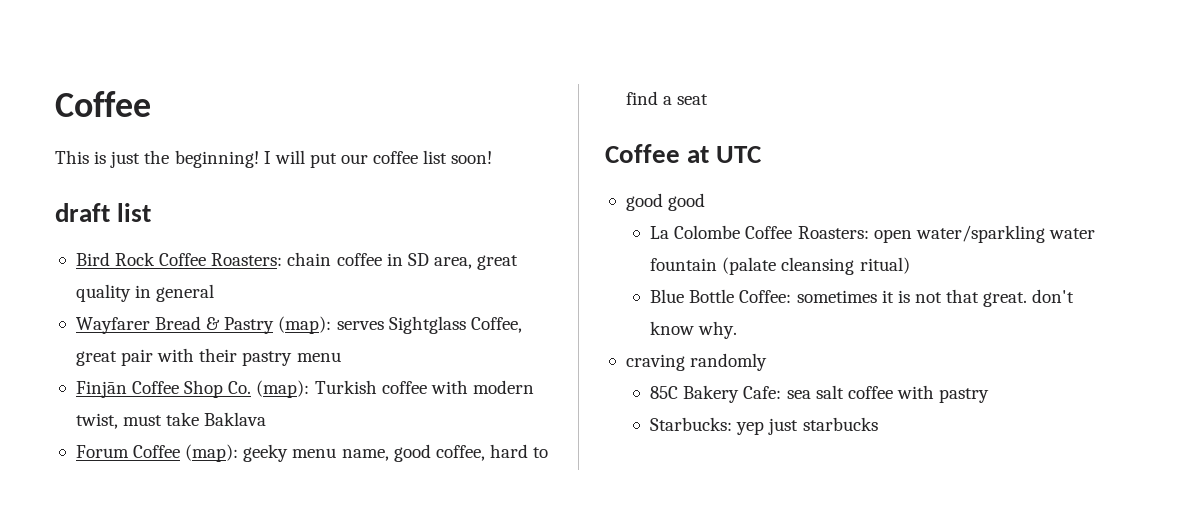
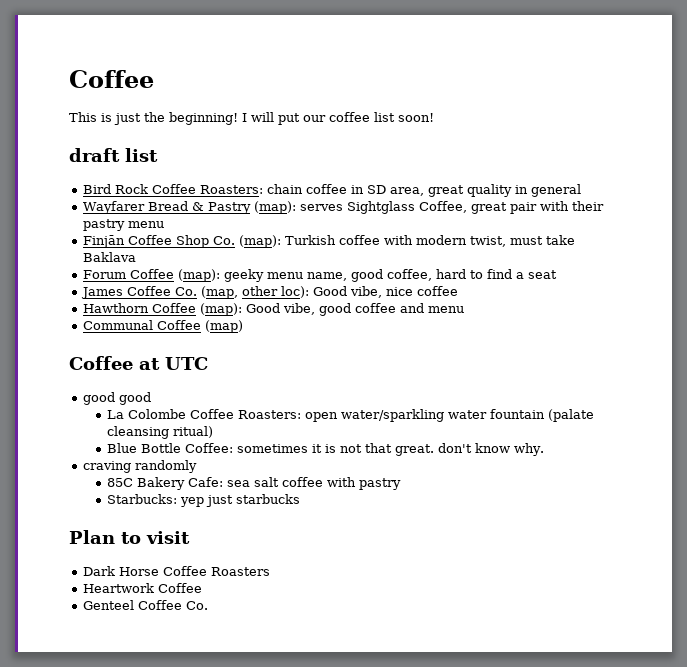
(709, 99) none -> [81,286,459,299] [83,303,465,316] [83,320,244,333] // James Coffee Co. (map, other loc): Good vibe, nice coffee // Hawthorn Coffee (map): Good vibe, good coffee and menu // Communal Coffee (map)
(878, 424) none -> [69,530,190,544] [83,566,271,576] [83,583,203,593] [83,600,209,610] // Plan to visit // Dark Horse Coffee Roasters // Heartwork Coffee // Genteel Coffee Co.

